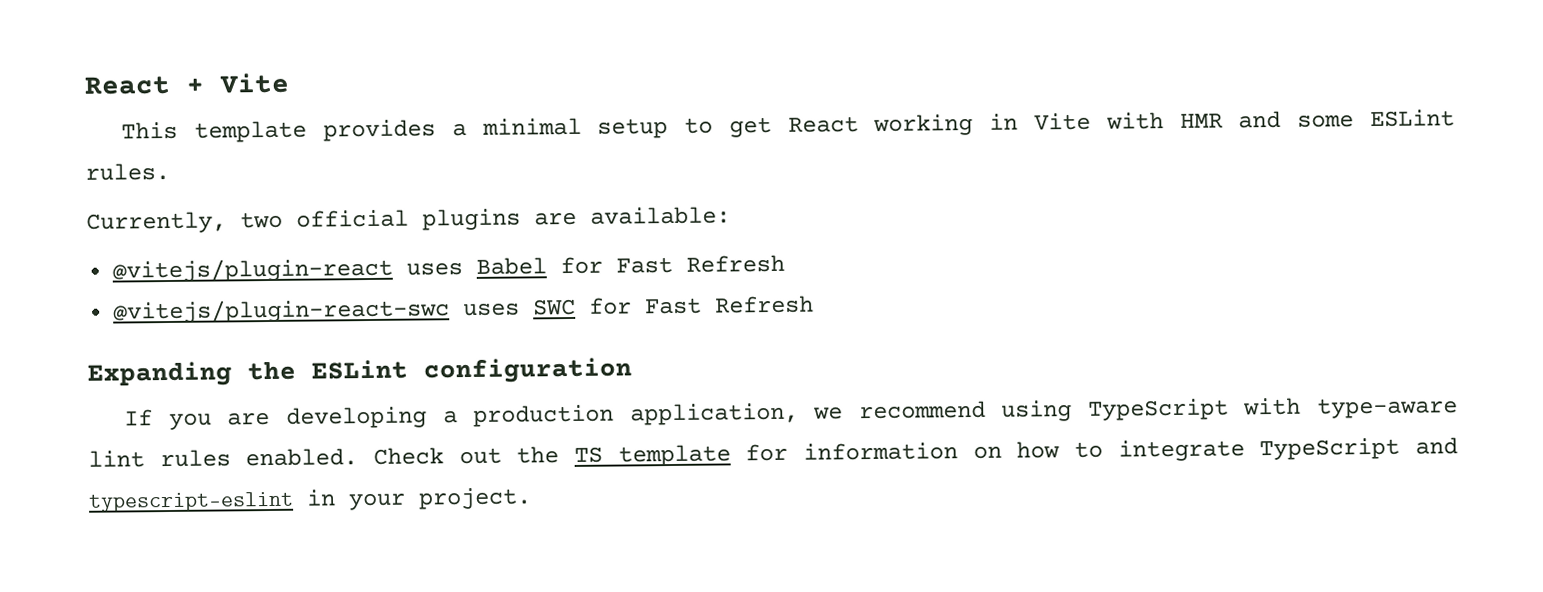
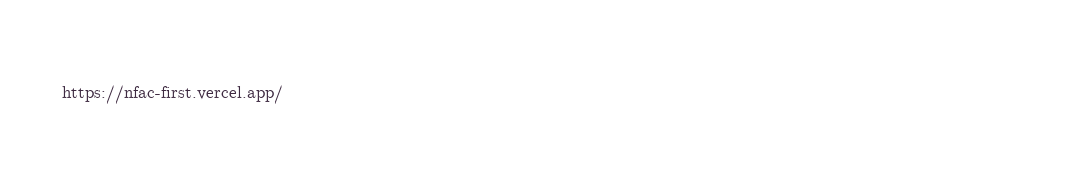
[84,72,289,95] [121,109,1455,143] [85,162,170,181] [86,206,731,234] [112,254,786,283] [113,295,815,324] [87,357,632,387] [124,397,1458,431] [88,437,1458,468] [88,487,532,513] React + Vite // This template provides a minimal setup to get React working in Vite with HMR and some ESLint rules. // Currently, two official plugins are available: // @vitejs/plugin-react uses Babel for Fast Refresh // @vitejs/plugin-react-swc uses SWC for Fast Refresh // Expanding the ESLint configuration // If you are developing a production application, we recommend using TypeScript with type-aware lint rules enabled. Check out the TS template for information on how to integrate TypeScript and typescript-eslint in your project. -> [62,85,283,104] https://nfac-first.vercel.app/

